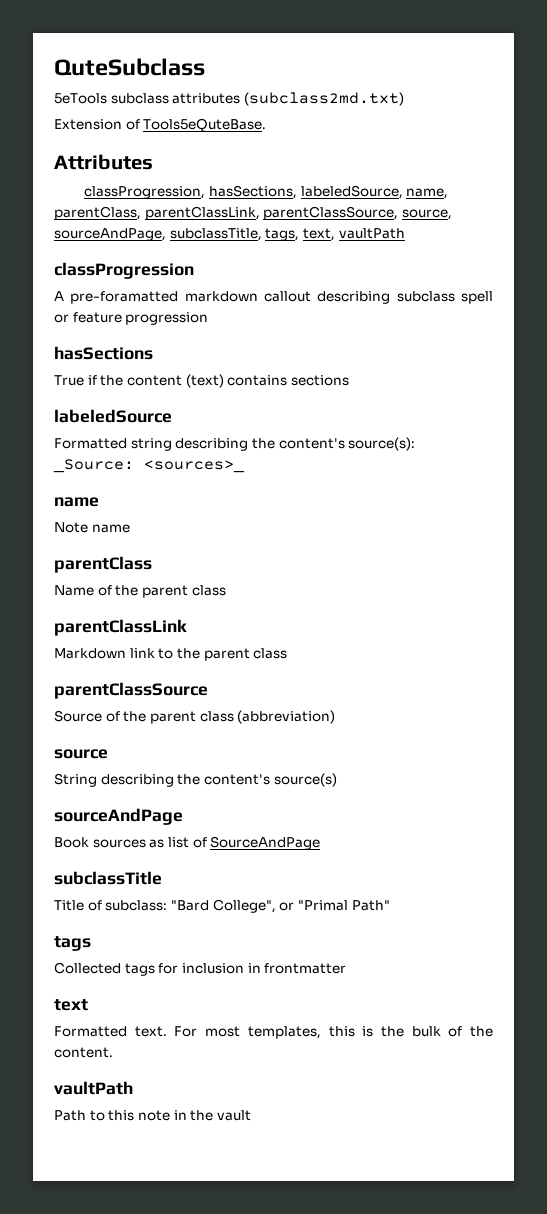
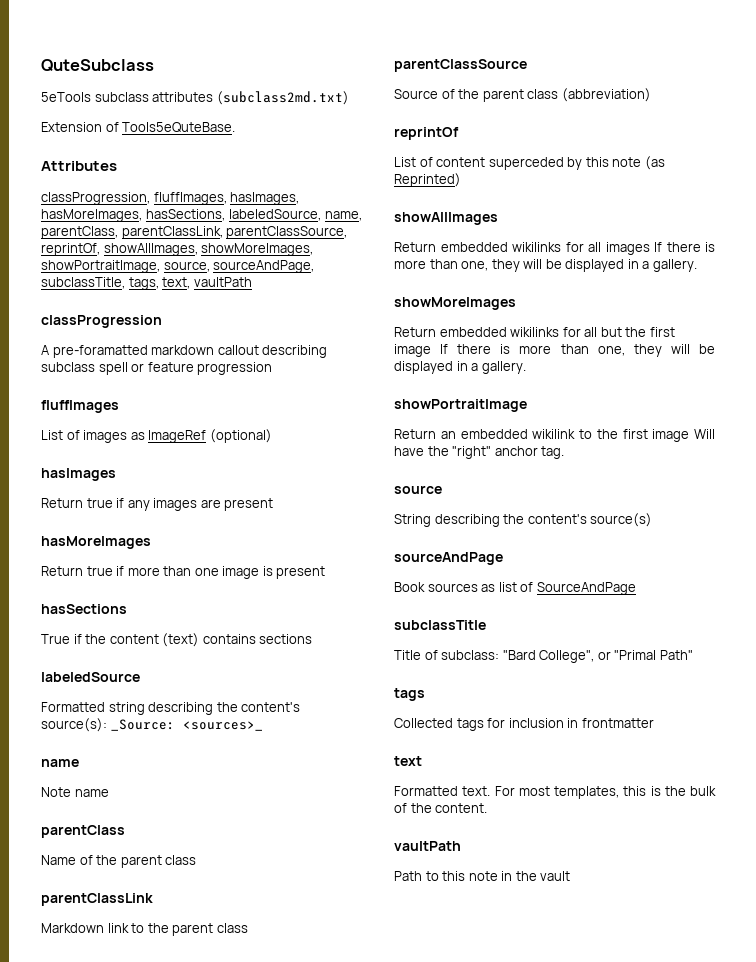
(206, 192) none -> [153,192,300,205] [41,209,142,222] fluffImages, hasImages, hasMoreImages,
(399, 213) none -> [41,243,314,256] [41,260,160,273] reprintOf, showAllImages, showMoreImages, showPortraitImage,
(209, 318) none -> [41,400,119,413] [41,429,272,443] [41,468,116,481] [41,498,274,511] [41,536,151,549] [41,566,326,579] // fluffImages // List of images as ImageRef (optional) // hasImages // Return true if any images are present // hasMoreImages // Return true if more than one image is present
(336, 717) none -> [394,127,459,140] [394,156,665,170] [394,173,461,187] [394,212,498,225] [394,242,715,255] [394,259,697,272] [394,297,516,310] [394,327,675,337] [394,344,715,357] [394,361,526,374] [394,399,527,412] [394,429,715,442] [394,446,565,459] // reprintOf // List of content superceded by this note (as Reprinted) // showAllImages // Return embedded wikilinks for all images If there is more than one, they will be displayed in a gallery. // showMoreImages // Return embedded wikilinks for all but the first image If there is more than one, they will be displayed in a gallery. // showPortraitImage // Return an embedded wikilink to the first image Will have the "right" anchor tag.

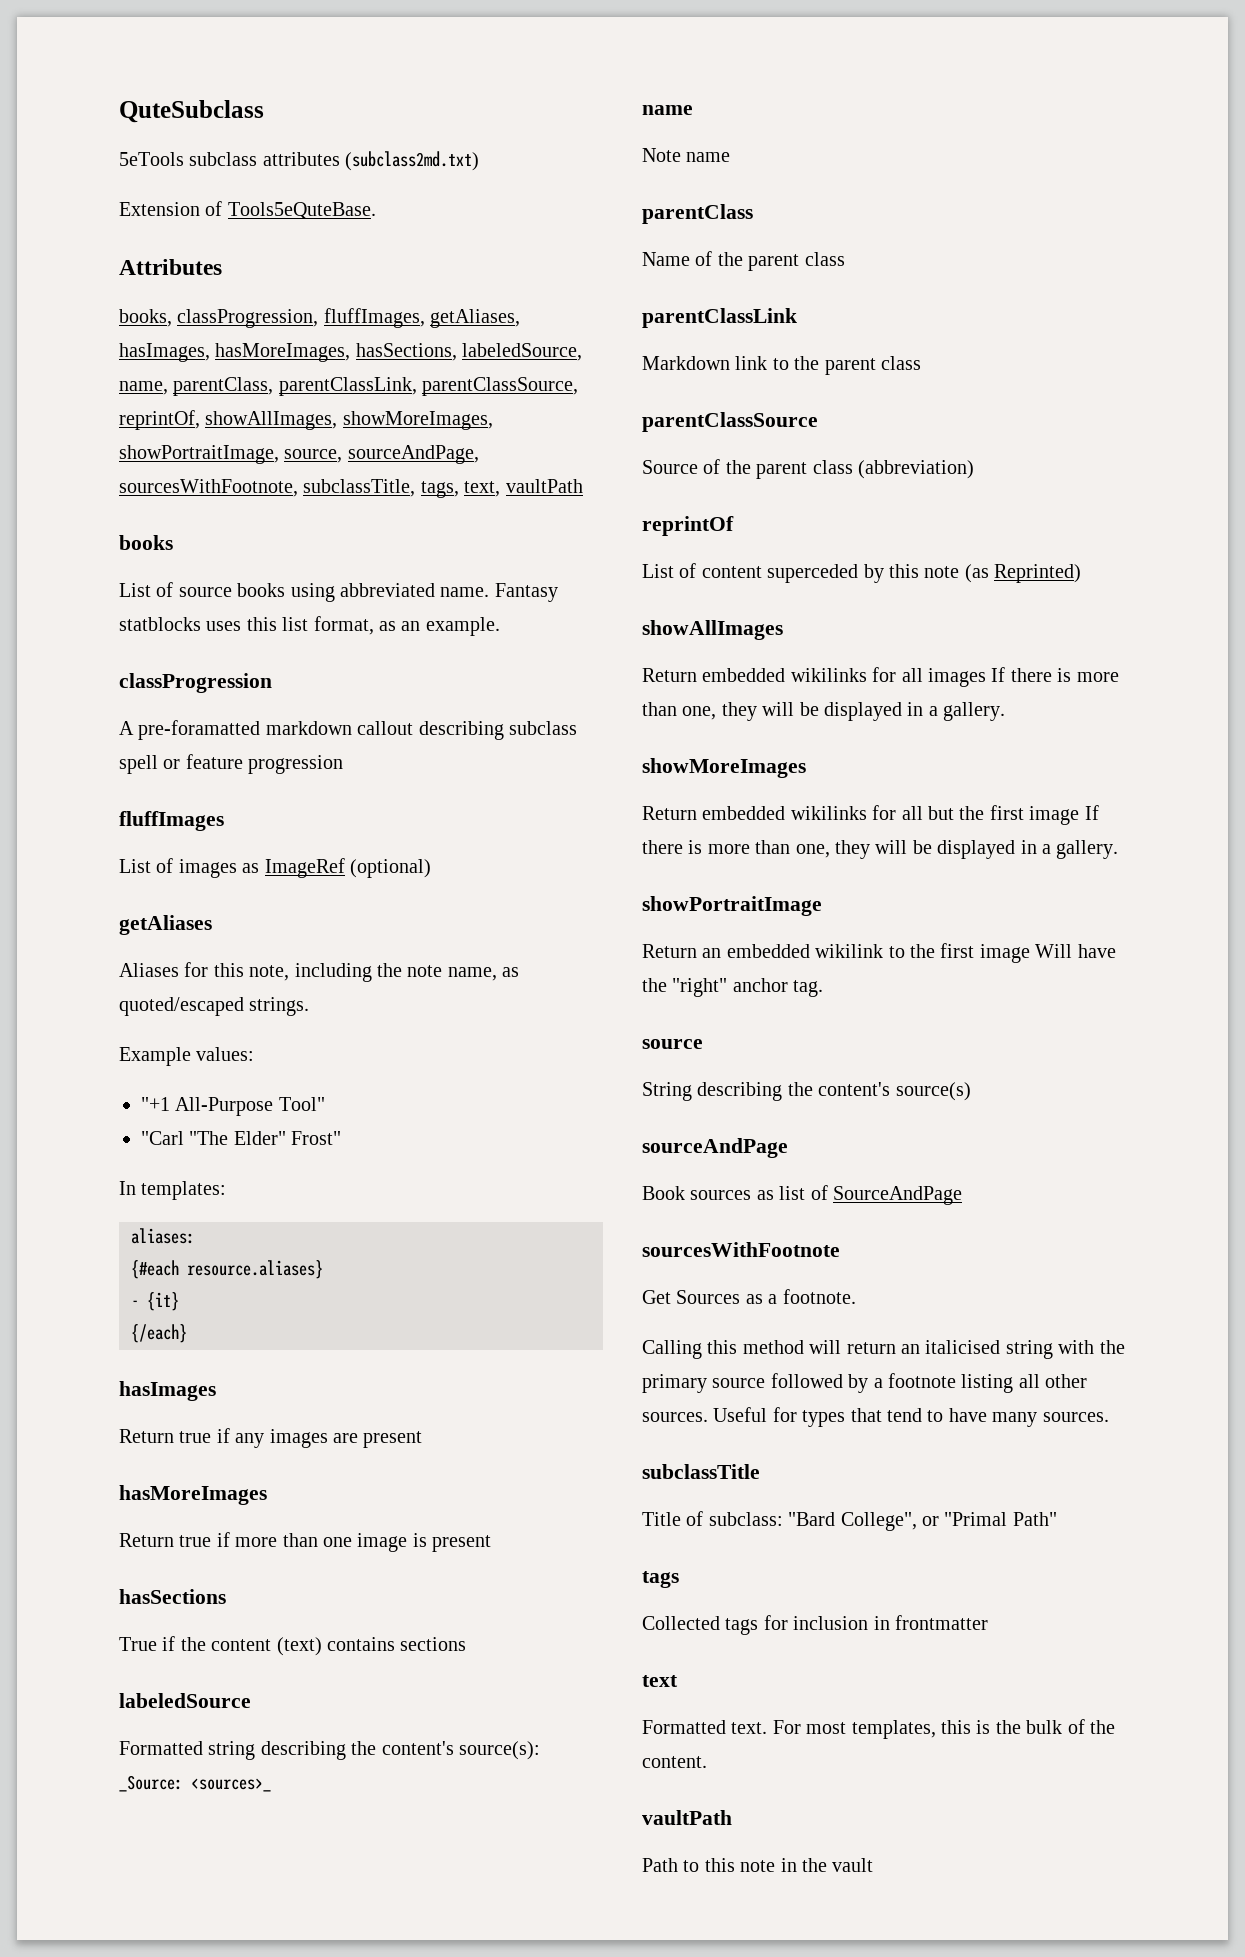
(117, 166) none -> [119,309,172,327] books,
(227, 198) none -> [430,309,521,328] getAliases,
(315, 266) none -> [119,479,298,497] sourcesWithFootnote,
(252, 282) none -> [119,535,173,550] [119,582,558,602] [119,616,500,636] // books // List of source books using abbreviated name. Fantasy statblocks uses this list format, as an example.
(272, 436) none -> [119,915,212,935] [119,962,520,982] [119,997,310,1016] [119,1047,255,1066] [141,1097,325,1116] [141,1131,342,1145] [119,1181,227,1200] [131,1228,195,1244] [131,1260,323,1279] [131,1292,179,1311] [131,1324,187,1343] // getAliases // Aliases for this note, including the note name, as quoted/escaped strings. // Example values: // "+1 All-Purpose Tool" // "Carl "The Elder" Frost" // In templates: // aliases: // {#each resource.aliases} // - {it} // {/each}
(636, 588) none -> [642,1242,840,1257] [642,1289,856,1304] [642,1340,1125,1359] [642,1373,1088,1393] [642,1407,1109,1427] // sourcesWithFootnote // Get Sources as a footnote. // Calling this method will return an italicised string with the primary source followed by a footnote listing all other sources. Useful for types that tend to have many sources.

